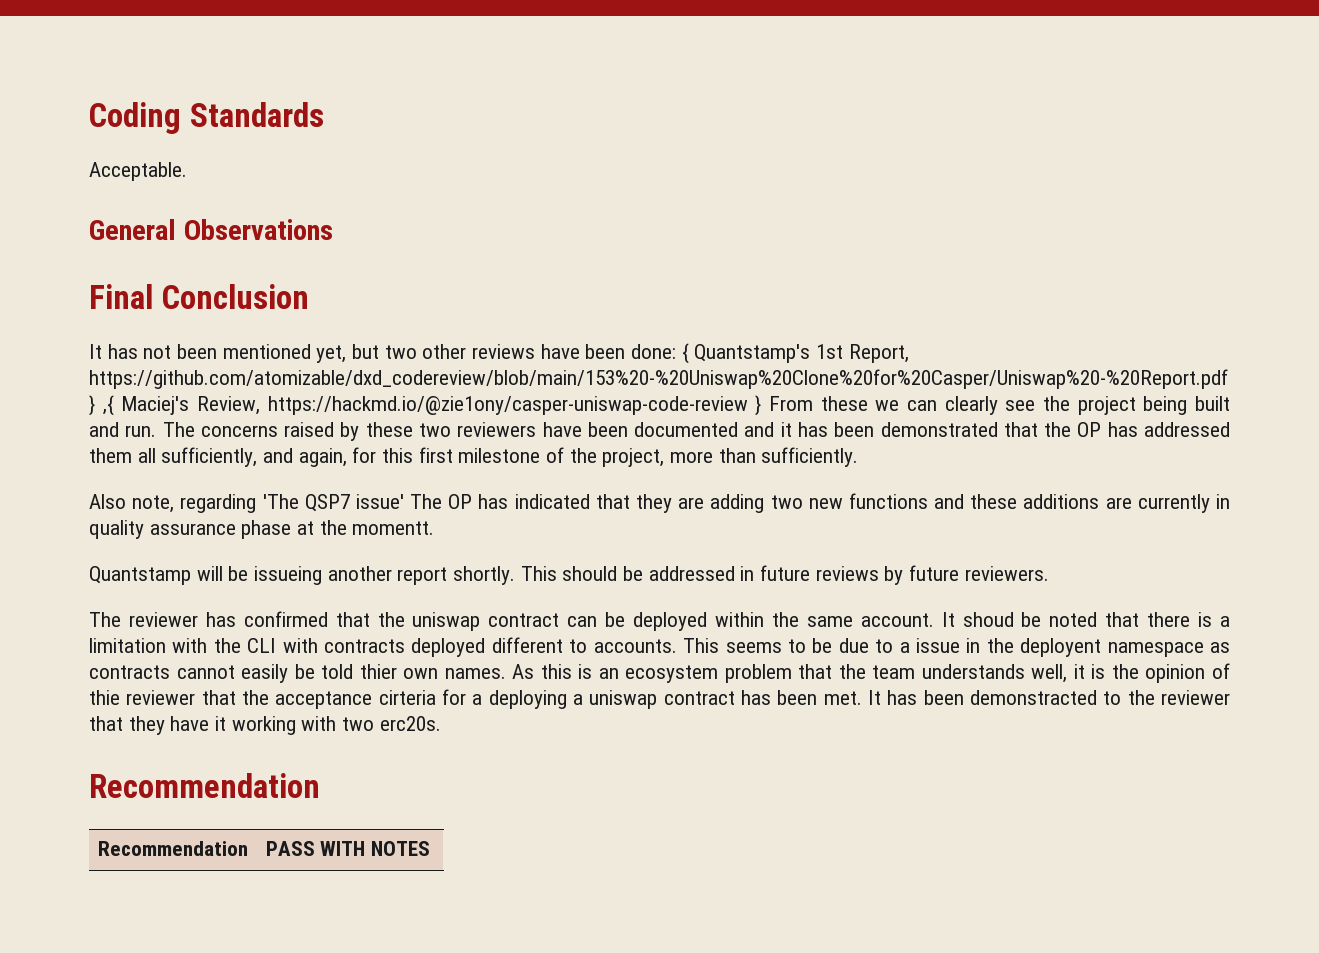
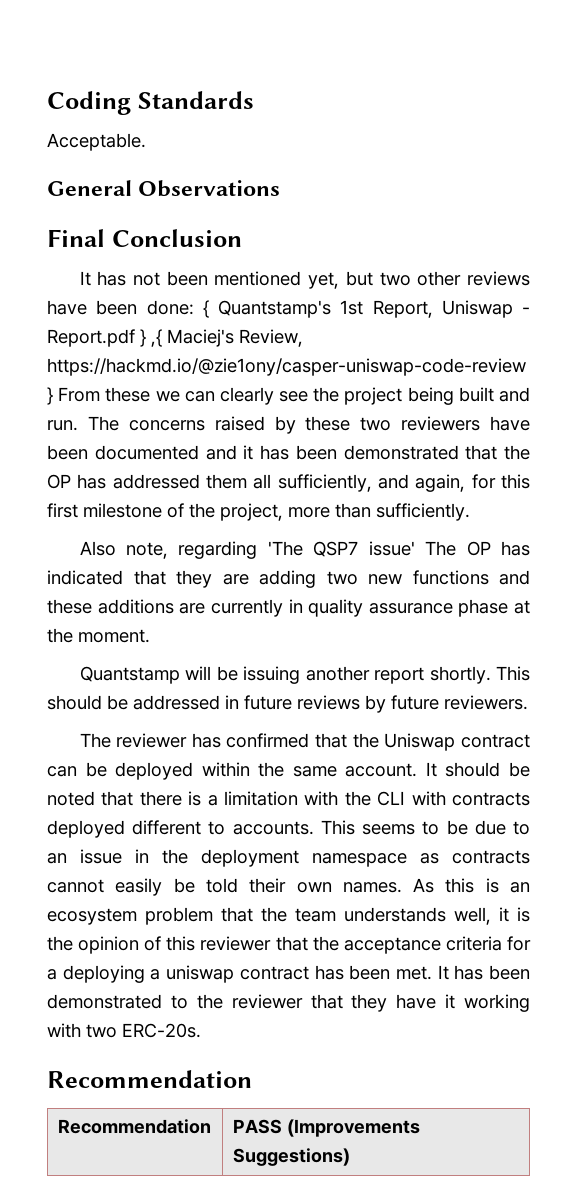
[89,369,1228,389] https://github.com/atomizable/dxd_codereview/blob/main/153%20-%20Uniswap%20Clone%20for%20Casper/Uniswap%20-%20Report.pdf -> [441,300,530,318] [47,329,135,347] Uniswap - Report.pdf
[352,521,435,535] momentt. -> [78,629,150,643] moment.
[254,566,323,585] issueing -> [243,666,301,684] issuing
[412,612,481,631] uniswap -> [384,733,456,751] Uniswap
[962,612,1014,627] shoud -> [445,762,501,777] should
[899,642,910,653] a -> [47,853,67,864] an
[1020,638,1102,657] deployent -> [201,849,299,867] deployment
[359,664,397,679] thier -> [249,878,287,893] their
[89,690,120,705] thie -> [166,936,196,951] this
[378,690,436,705] cirteria -> [445,936,502,951] criteria
[970,690,1098,705] demonstracted -> [47,994,162,1009] demonstrated
[379,716,441,731] erc20s. -> [122,1023,201,1038] ERC-20s.
[320,841,431,856] WITH NOTES -> [286,1119,420,1137] [232,1148,350,1166] (Improvements Suggestions)

